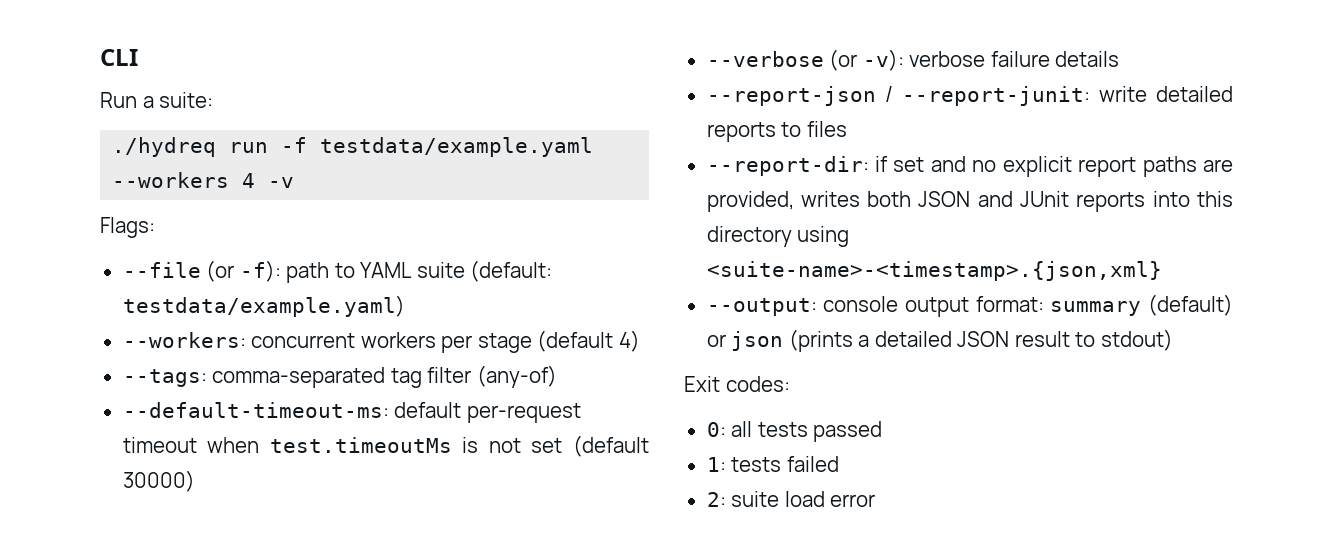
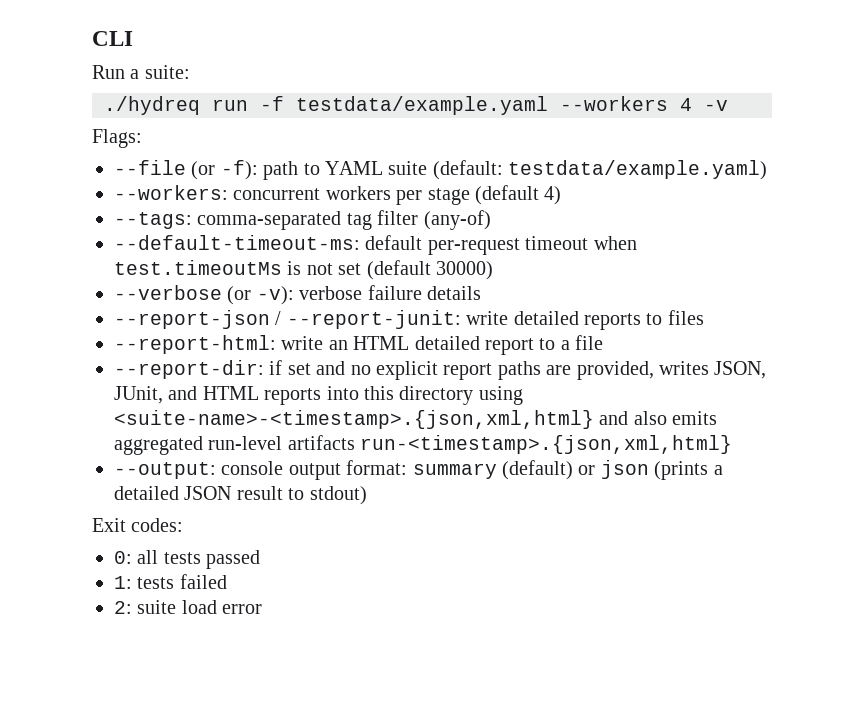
(847, 129) none -> [114,335,604,355] // --report-html: write an HTML detailed report to a file
[867,191,1070,207] both JSON and JUnit -> [714,361,767,379] [114,386,259,404] JSON, JUnit, and HTML
[706,261,1162,281] <suite-name>-<timestamp>.{json,xml} -> [114,410,718,429] [114,435,733,455] <suite-name>-<timestamp>.{json,xml,html} and also emits aggregated run-level artifacts run-<timestamp>.{json,xml,html}

